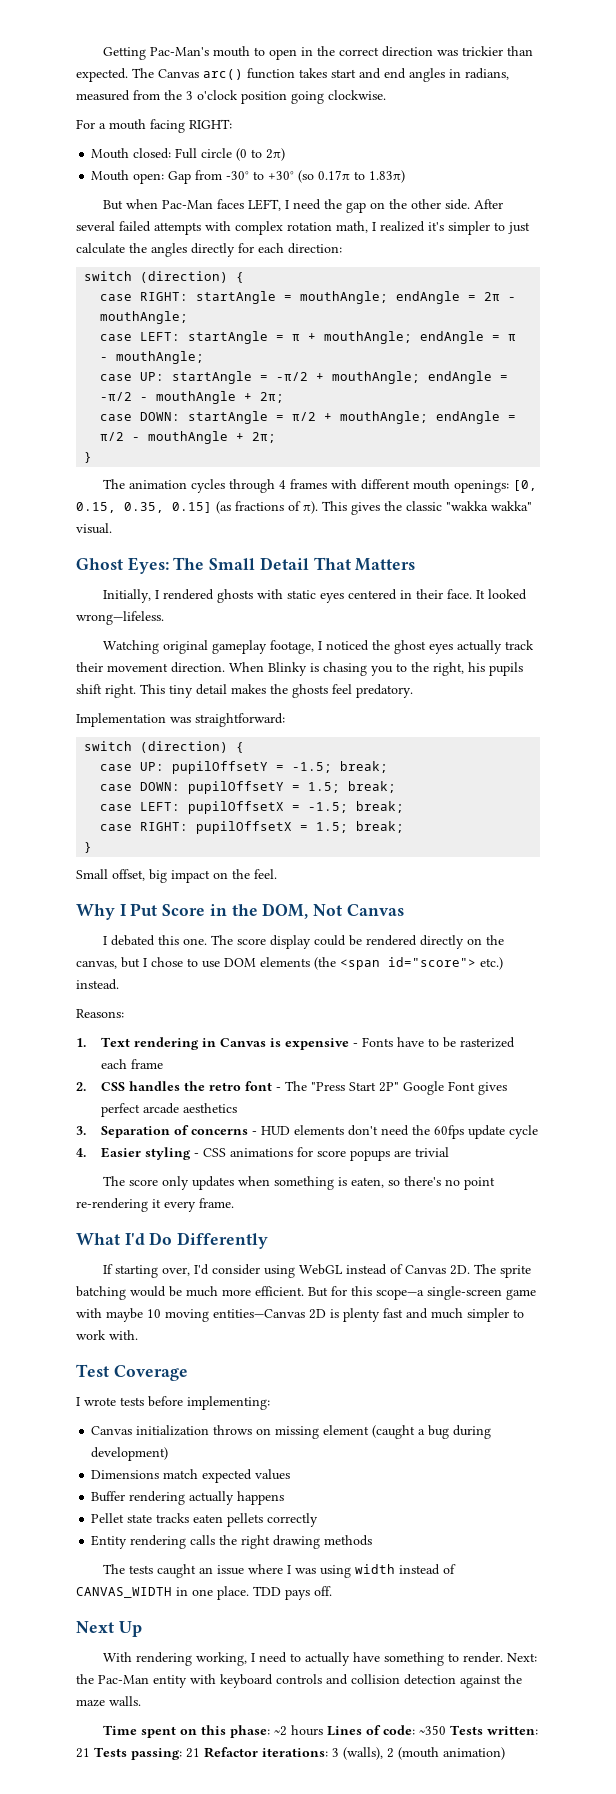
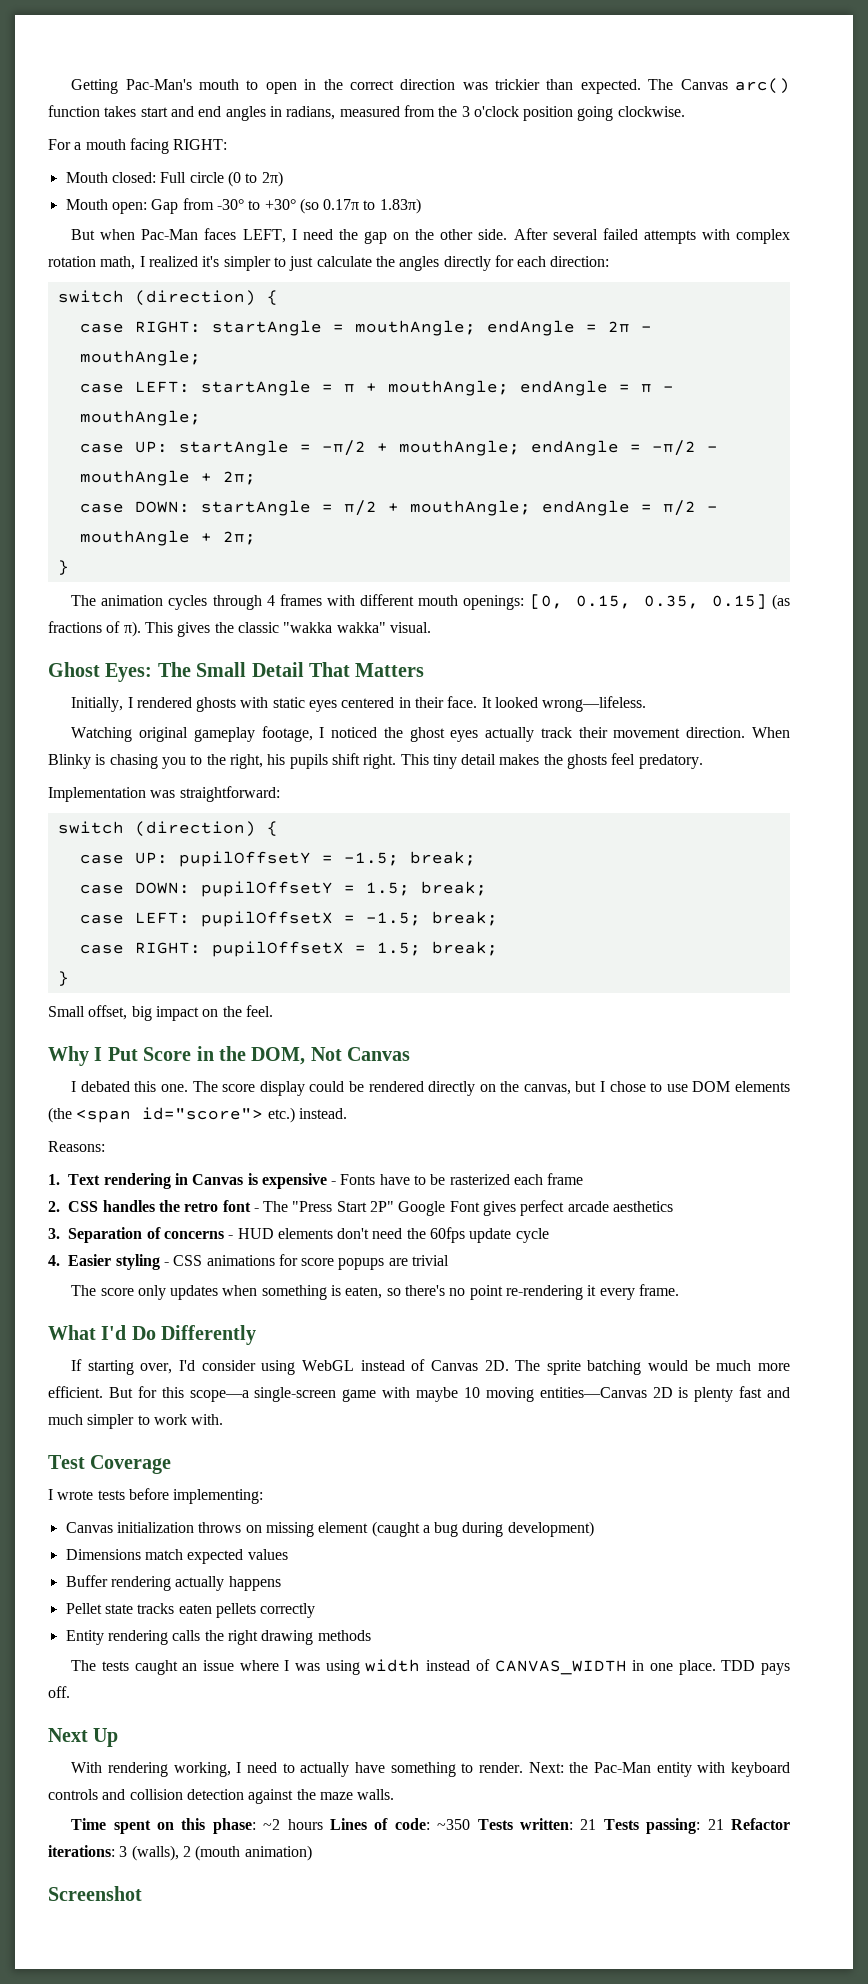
(505, 1753) none -> [48,1886,142,1901] // Screenshot

